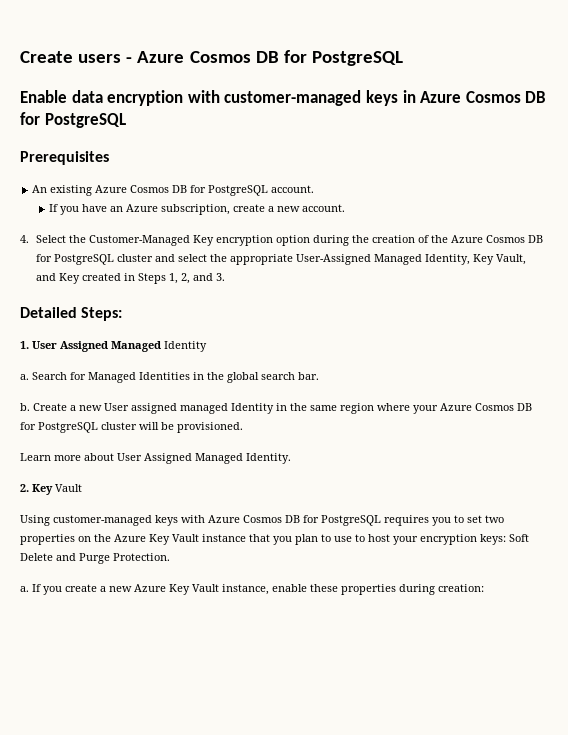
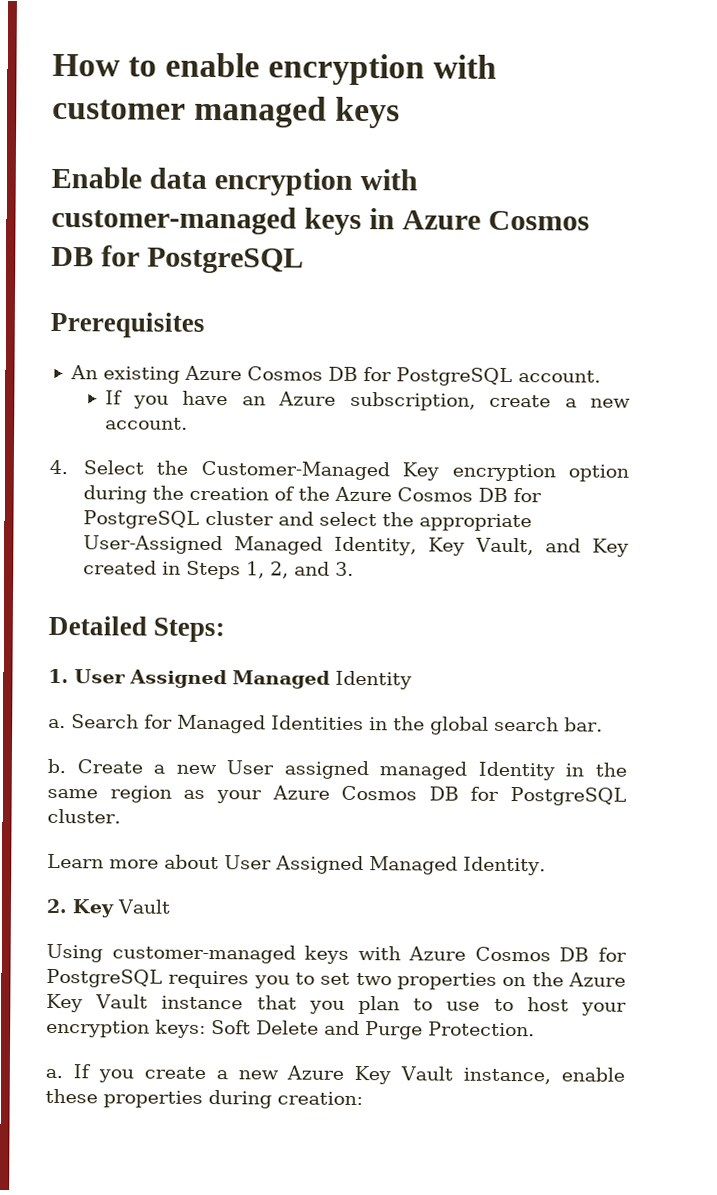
[20,50,403,66] Create users - Azure Cosmos DB for PostgreSQL -> [52,52,498,86] [52,95,401,129] How to enable encryption with customer managed keys
[377,403,410,411] where -> [183,789,206,799] as
[101,422,243,433] cluster will be provisioned. -> [47,808,121,824] cluster.

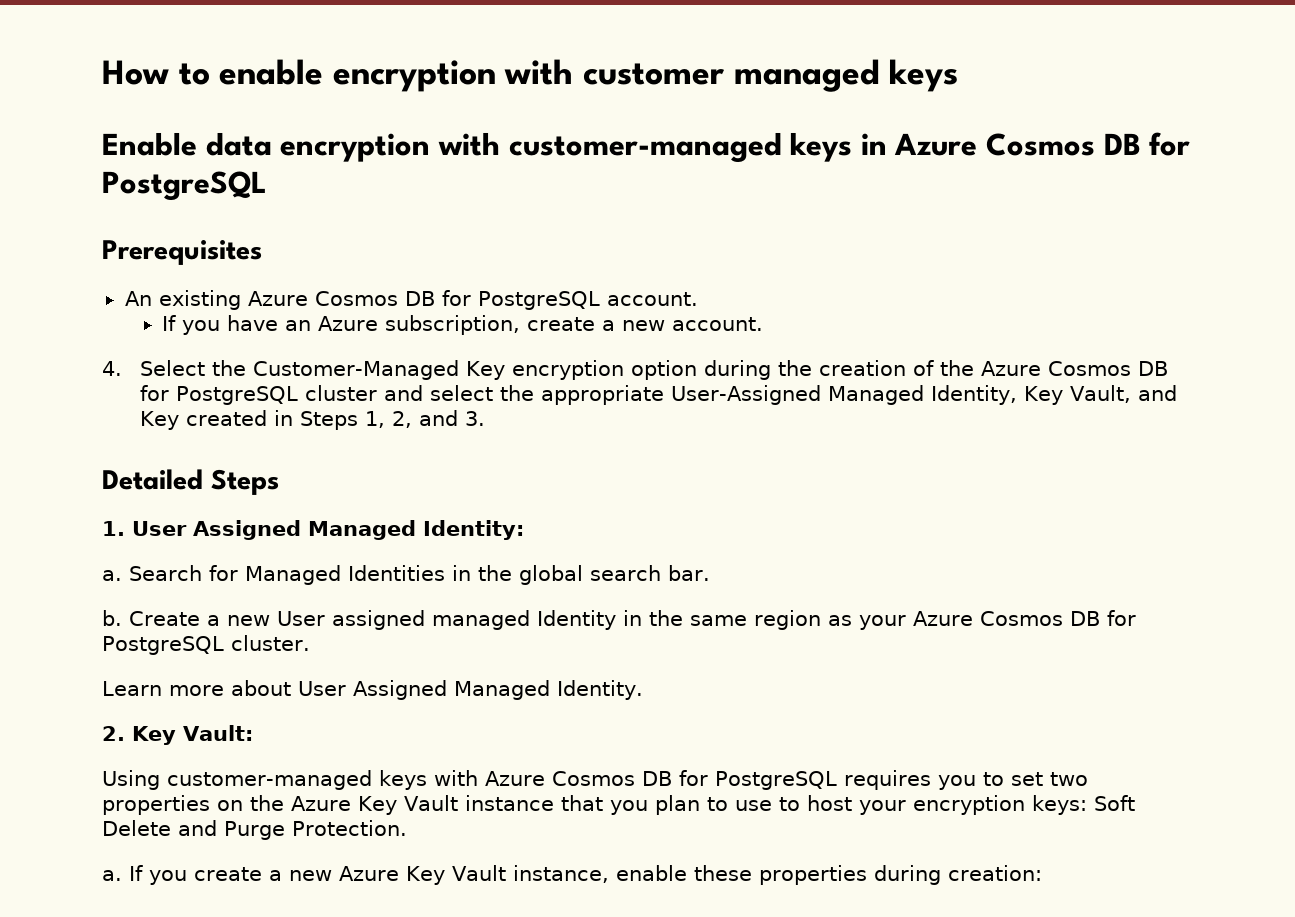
[153,617,226,643] Steps: -> [211,469,279,495] Steps
[335,670,412,690] Identity -> [423,520,524,540] Identity:
[117,899,170,914] Vault -> [183,725,253,741] Vault:

